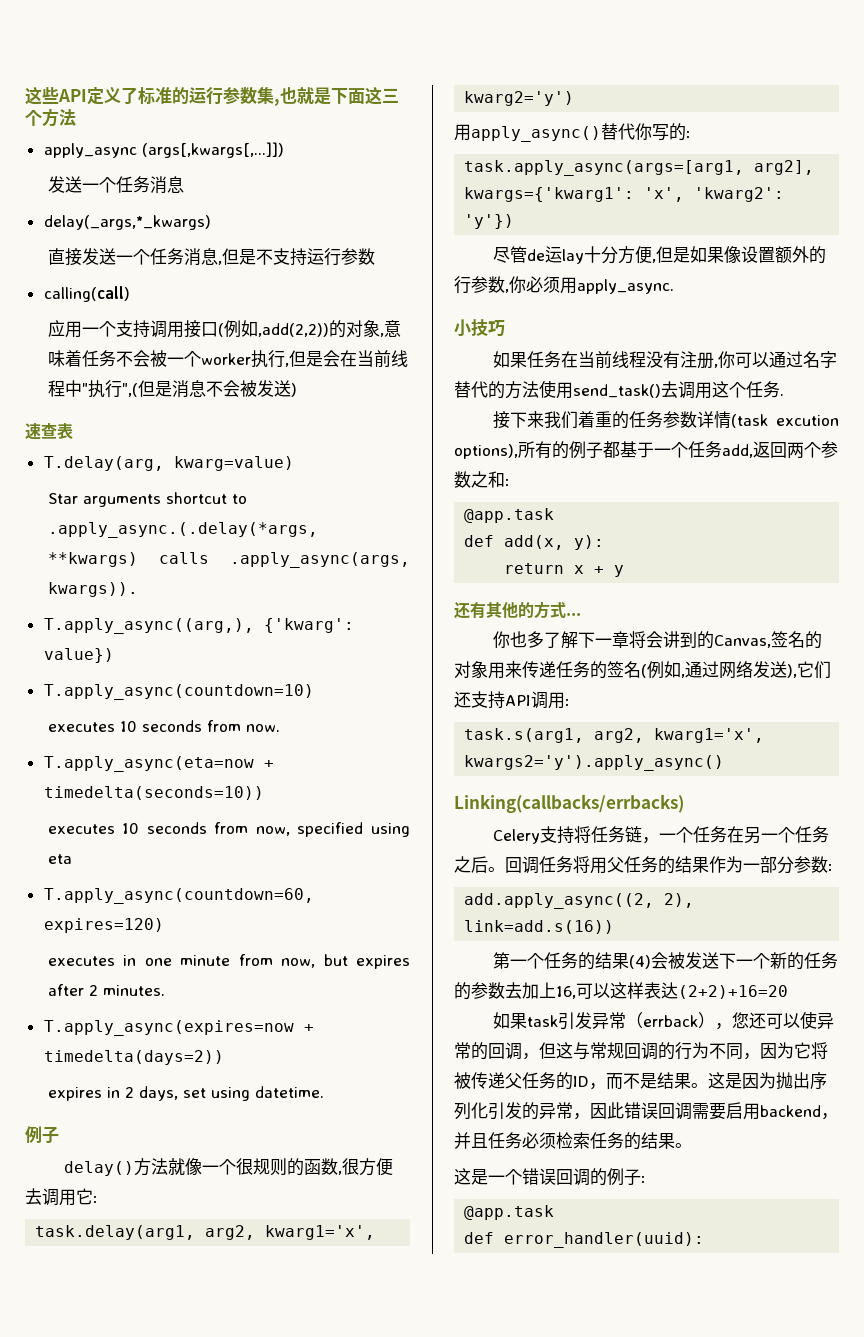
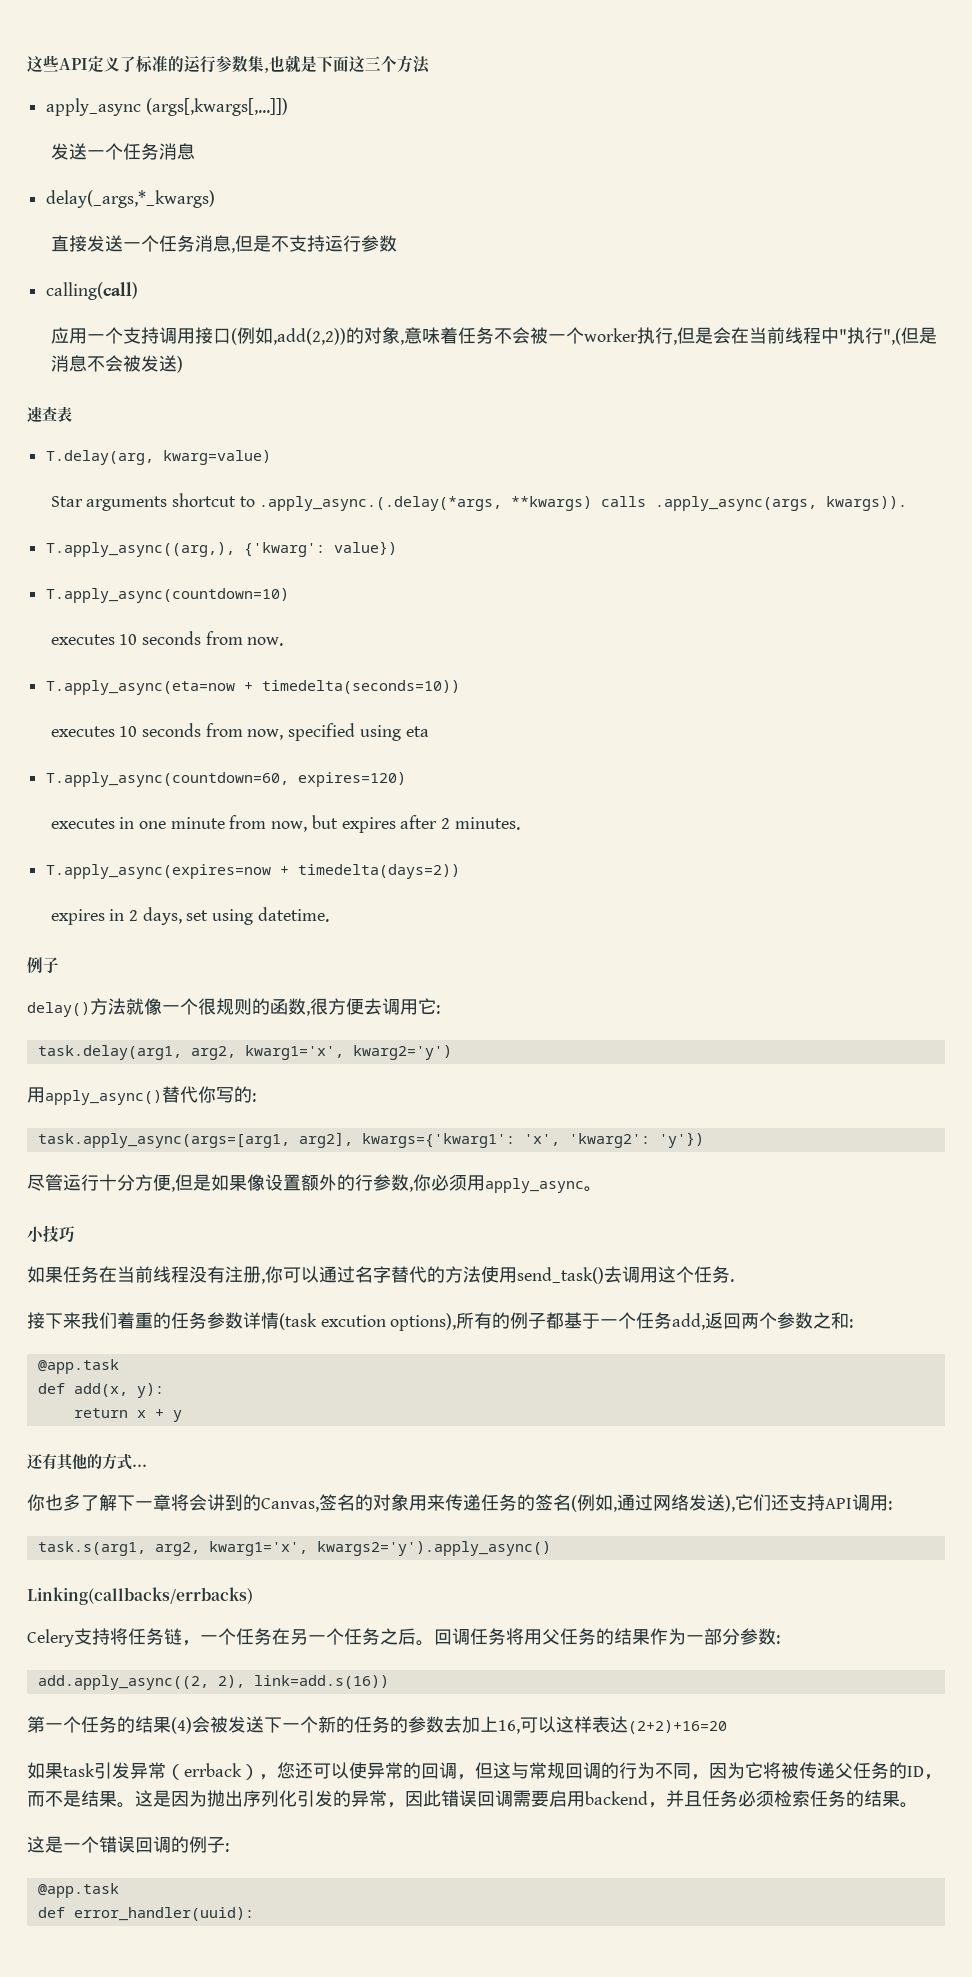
[527,246,585,264] de运lay -> [63,1174,99,1191] 运行
[577,279,674,294] apply_async. -> [485,1178,602,1193] apply_async。

